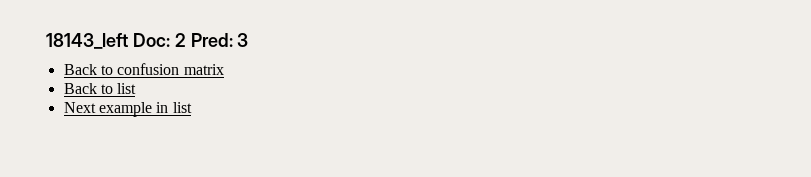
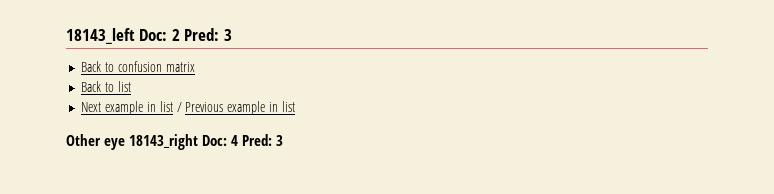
(192, 107) none -> [176,101,295,115] [66,134,284,150] / Previous example in list // Other eye 18143_right Doc: 4 Pred: 3

